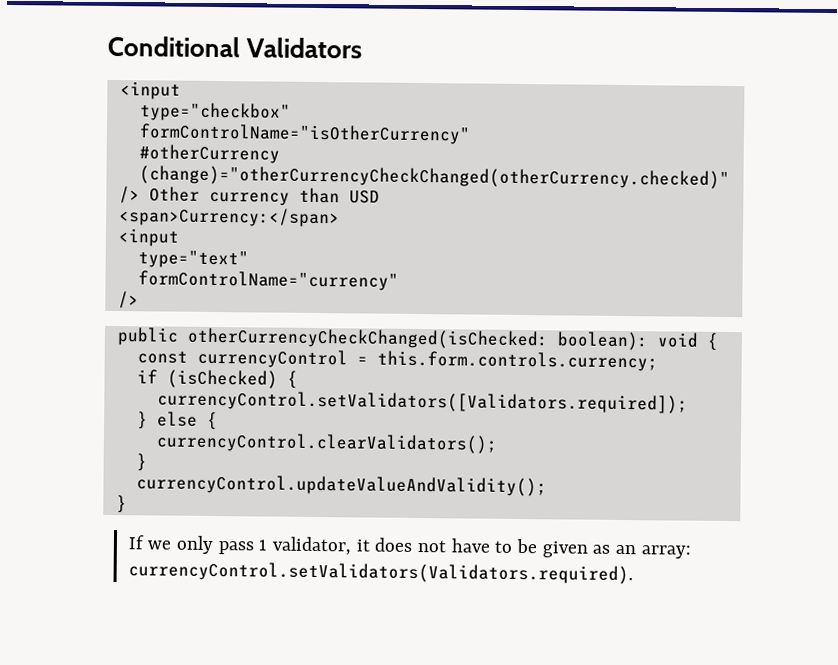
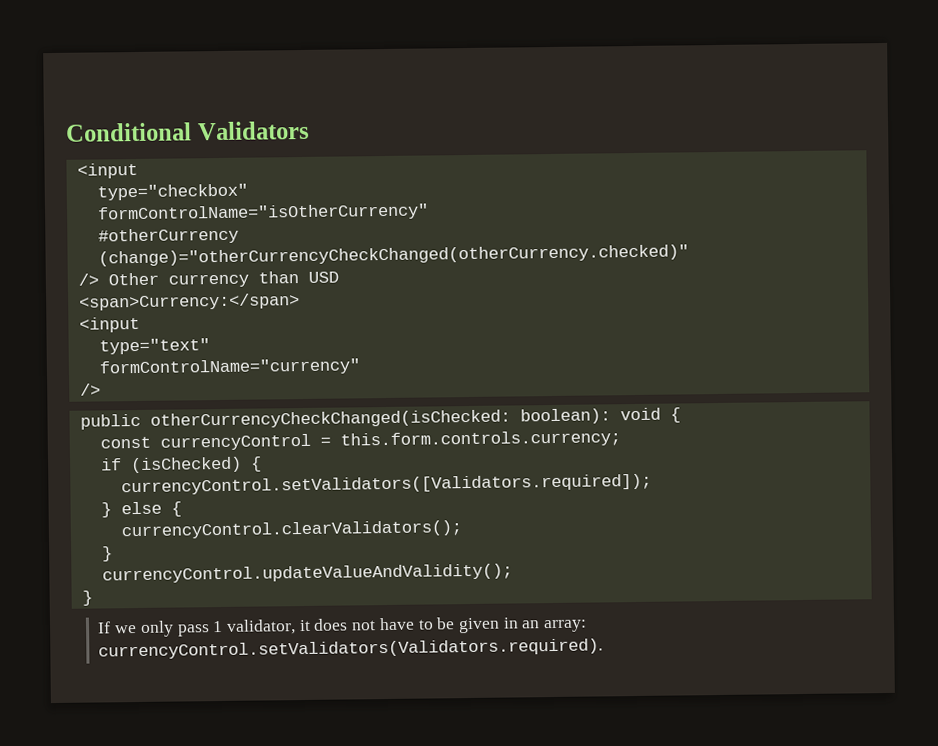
[592,544,611,554] as -> [502,617,519,629] in

